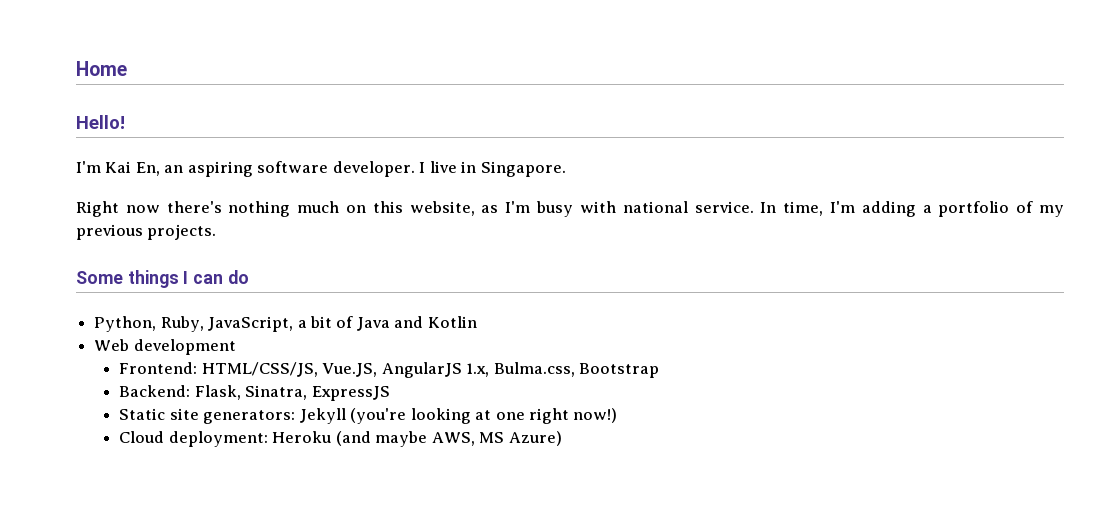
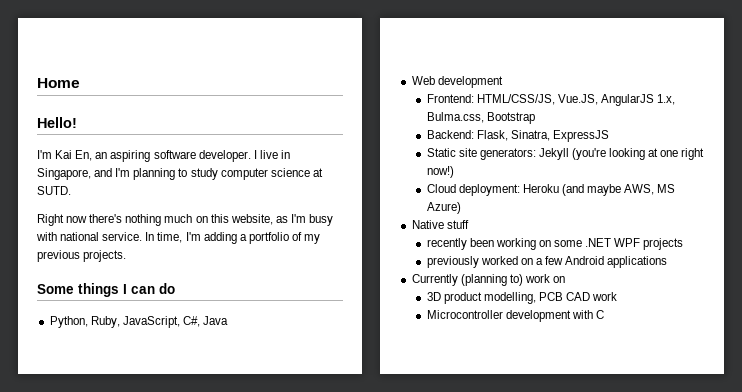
[480,161,566,177] Singapore. -> [37,168,323,180] [37,186,71,195] Singapore, and I'm planning to study computer science at SUTD.
[297,316,354,328] a bit of -> [182,316,200,327] C#,
[394,316,477,328] and Kotlin -> (229, 320) none
(562, 438) none -> [411,220,469,229] [426,238,684,250] [426,256,668,268] [411,274,566,286] [426,292,618,304] [426,310,604,322] // Native stuff // recently been working on some .NET WPF projects // previously worked on a few Android applications // Currently (planning to) work on // 3D product modelling, PCB CAD work // Microcontroller development with C

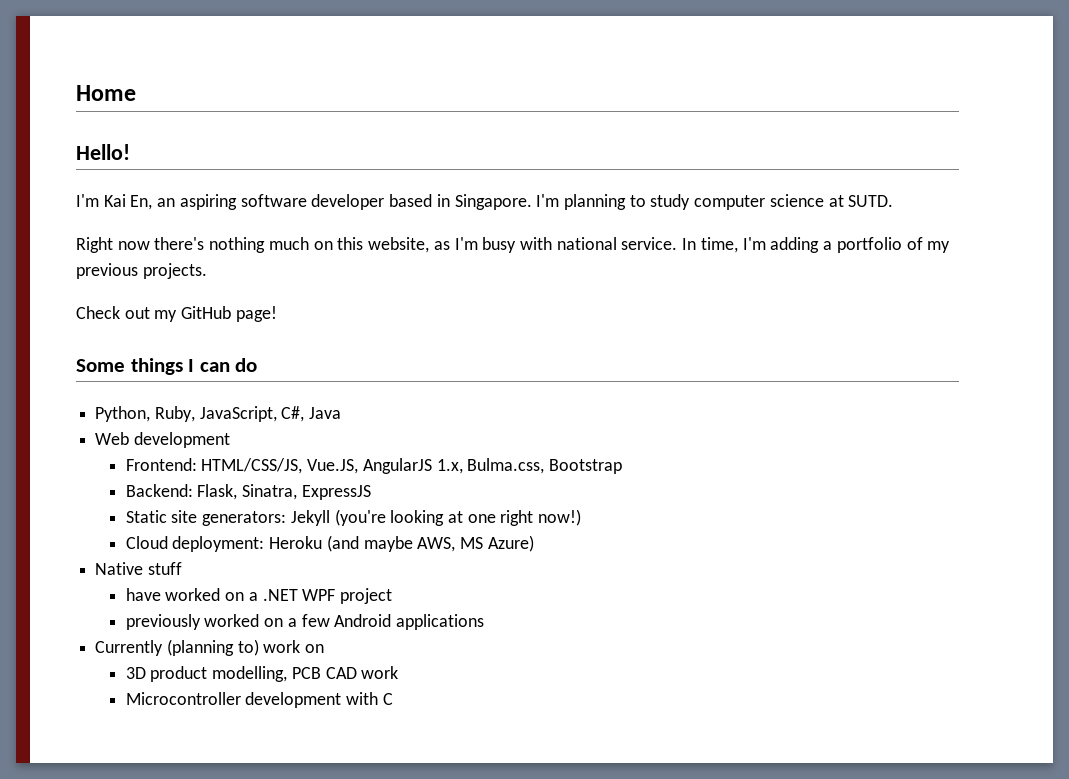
[198,150,290,162] [37,168,113,180] developer. I live in Singapore, and -> [311,194,532,210] developer based in Singapore.
(127, 256) none -> [76,306,277,322] // Check out my GitHub page!
[426,238,582,250] recently been working on some -> [125,588,258,601] have worked on a
[643,238,684,250] projects -> [340,588,393,604] project

